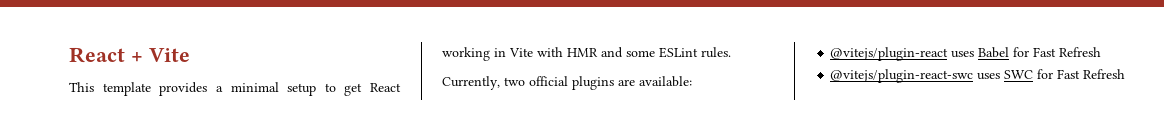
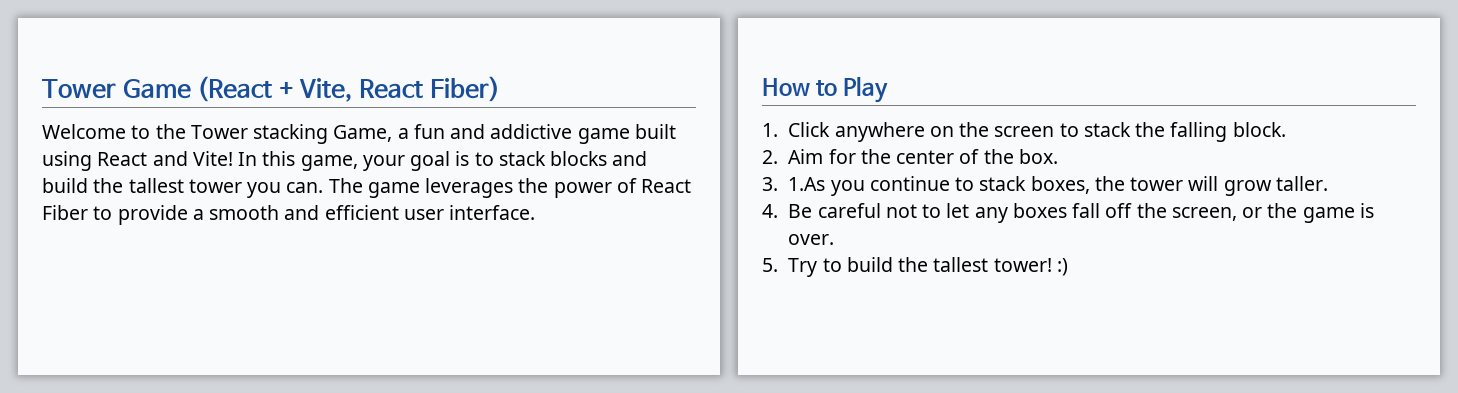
[69,47,190,63] [69,82,401,96] [442,47,731,61] [442,76,692,90] [830,47,1102,61] [830,69,1126,83] React + Vite // This template provides a minimal setup to get React working in Vite with HMR and some ESLint rules. // Currently, two official plugins are available: // @vitejs/plugin-react uses Babel for Fast Refresh // @vitejs/plugin-react-swc uses SWC for Fast Refresh -> [42,76,500,102] [42,124,676,144] [42,151,648,171] [42,178,692,198] [42,205,536,225] [762,76,889,103] [762,122,1286,142] [762,149,1058,164] [762,176,1328,196] [762,203,1374,223] [788,234,835,245] [762,257,1068,277] Tower Game (React + Vite, React Fiber) // Welcome to the Tower stacking Game, a fun and addictive game built using React and Vite! In this game, your goal is to stack blocks and build the tallest tower you can. The game leverages the power of React Fiber to provide a smooth and efficient user interface. // How to Play // 1. Click anywhere on the screen to stack the falling block. // 2. Aim for the center of the box. // 3. 1.As you continue to stack boxes, the tower will grow taller. // 4. Be careful not to let any boxes fall off the screen, or the game is over. // 5. Try to build the tallest tower! :)

